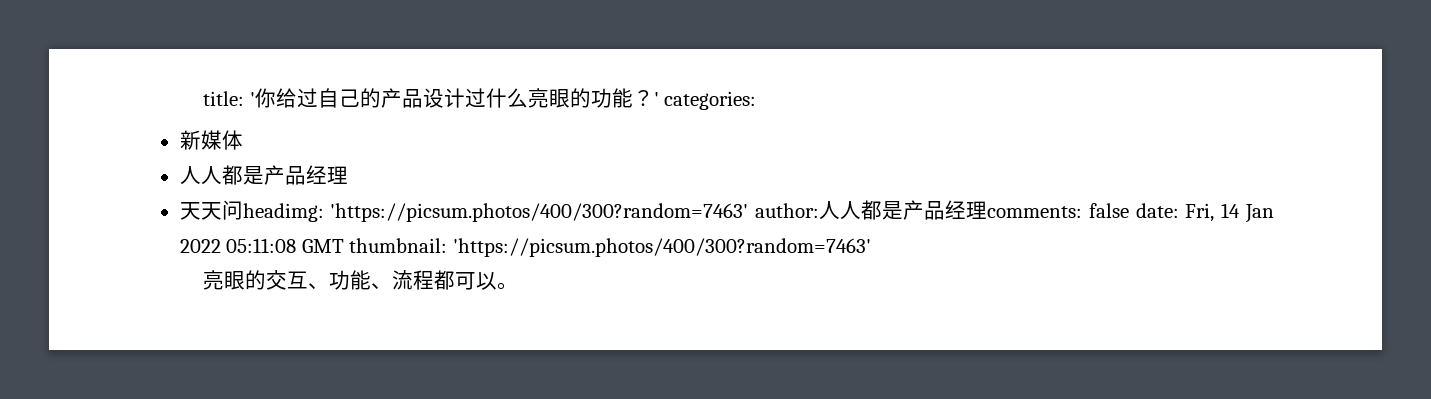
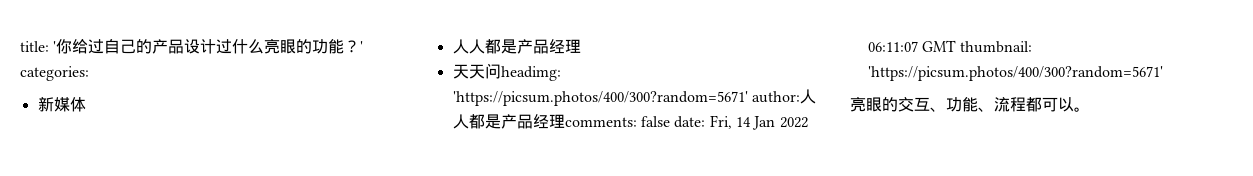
[330,203,749,222] 'https://picsum.photos/400/300?random=7463' -> [452,91,748,106] 'https://picsum.photos/400/300?random=5671'
[226,238,297,253] 05:11:08 -> [867,41,918,52] 06:11:07
[452,238,871,257] 'https://picsum.photos/400/300?random=7463' -> [867,66,1163,81] 'https://picsum.photos/400/300?random=5671'

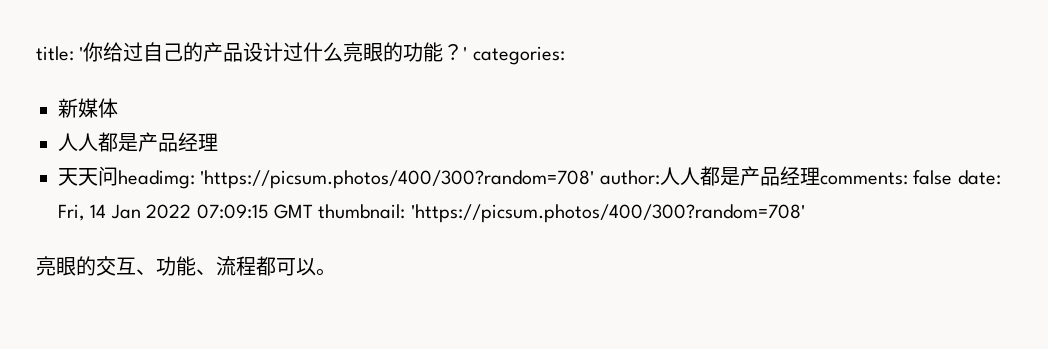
[452,91,748,106] 'https://picsum.photos/400/300?random=5671' -> [200,170,595,189] 'https://picsum.photos/400/300?random=708'
[867,41,918,52] 06:11:07 -> [196,204,269,219] 07:09:15
[867,66,1163,81] 'https://picsum.photos/400/300?random=5671' -> [410,204,805,223] 'https://picsum.photos/400/300?random=708'

